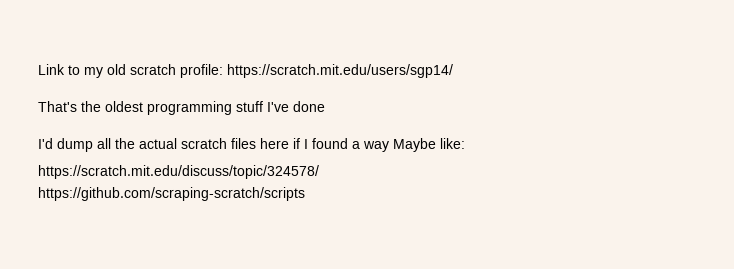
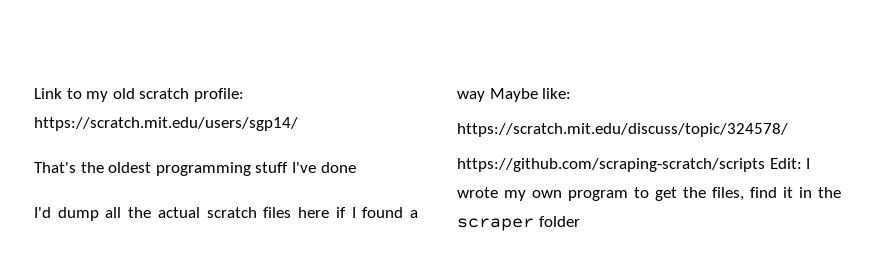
(305, 194) none -> [769,158,811,169] [457,187,841,201] [457,216,580,231] Edit: I wrote my own program to get the files, find it in the scraper folder

